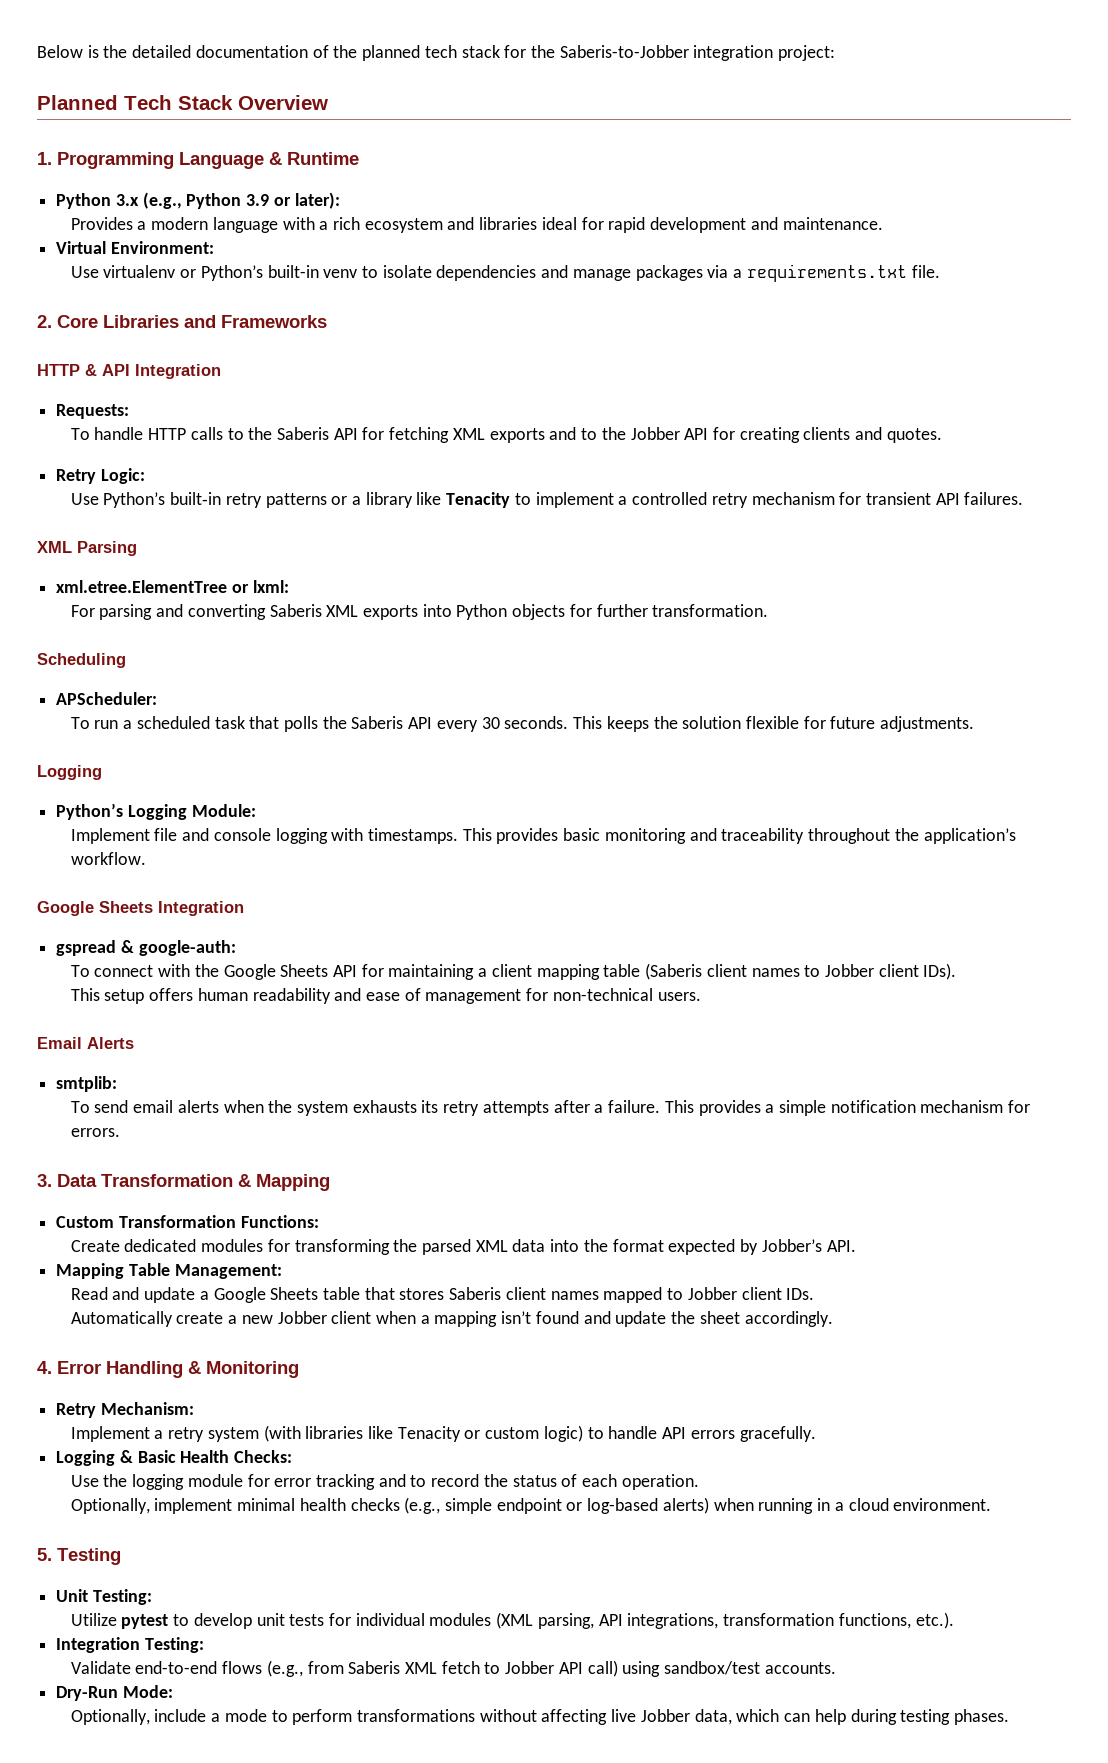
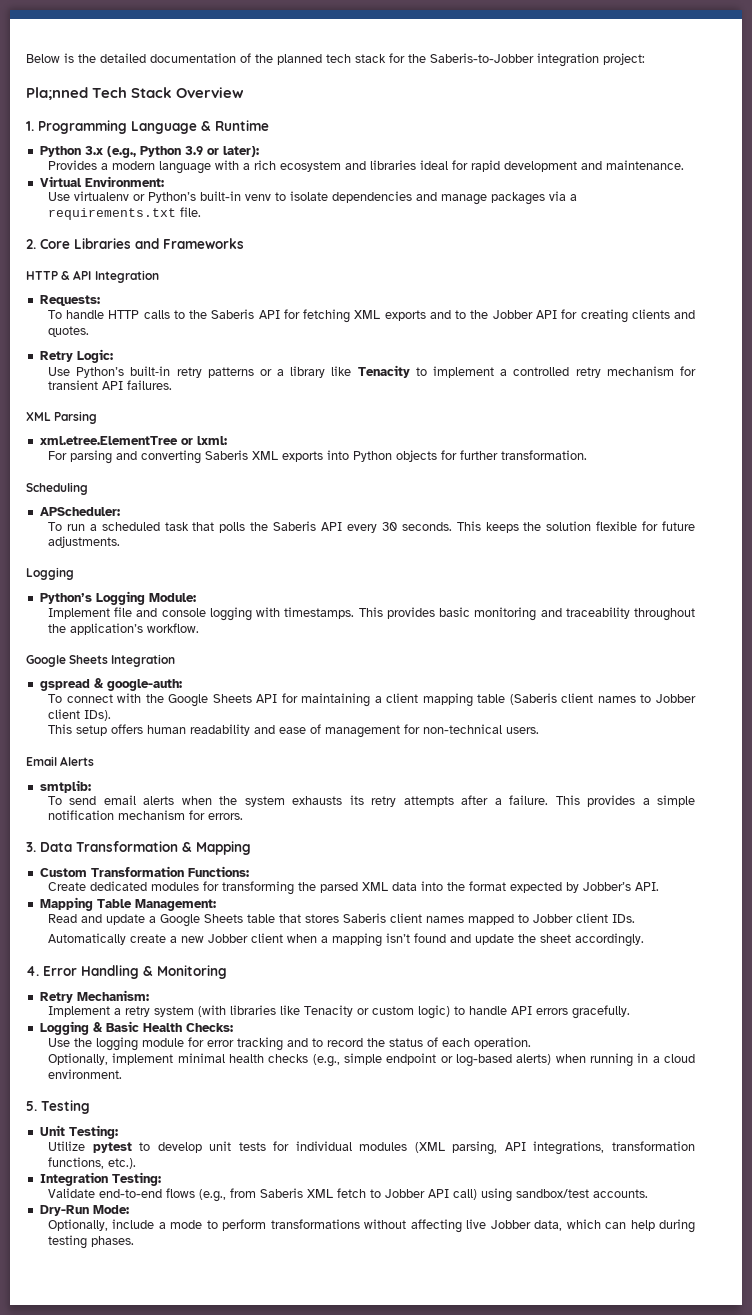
[37,95,118,110] Planned -> [26,87,88,100] Pla;nned

